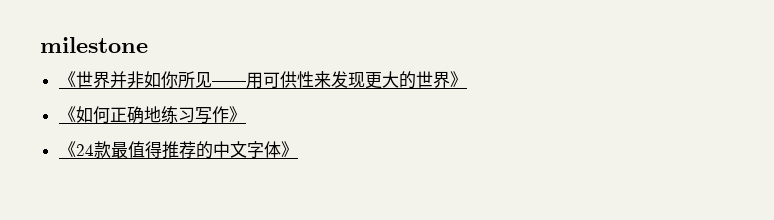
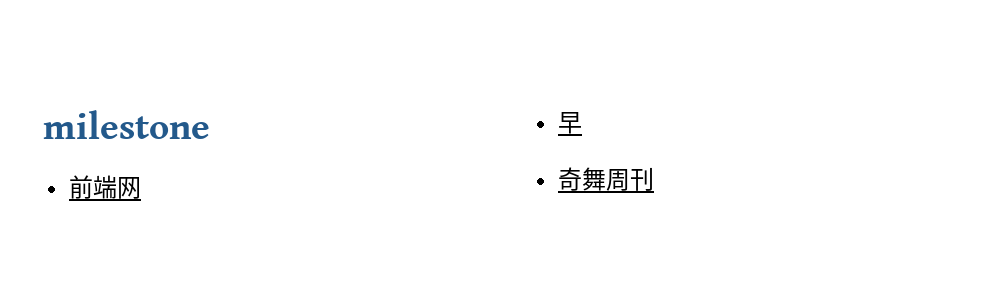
[58,71,467,89] [58,106,246,124] [58,141,298,159] 《世界并非如你所见——用可供性来发现更大的世界》 // 《如何正确地练习写作》 // 《24款最值得推荐的中文字体》 -> [69,175,142,199] [558,112,583,134] [558,167,655,191] 前端网 // 早 // 奇舞周刊

